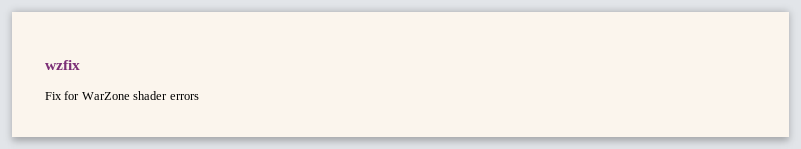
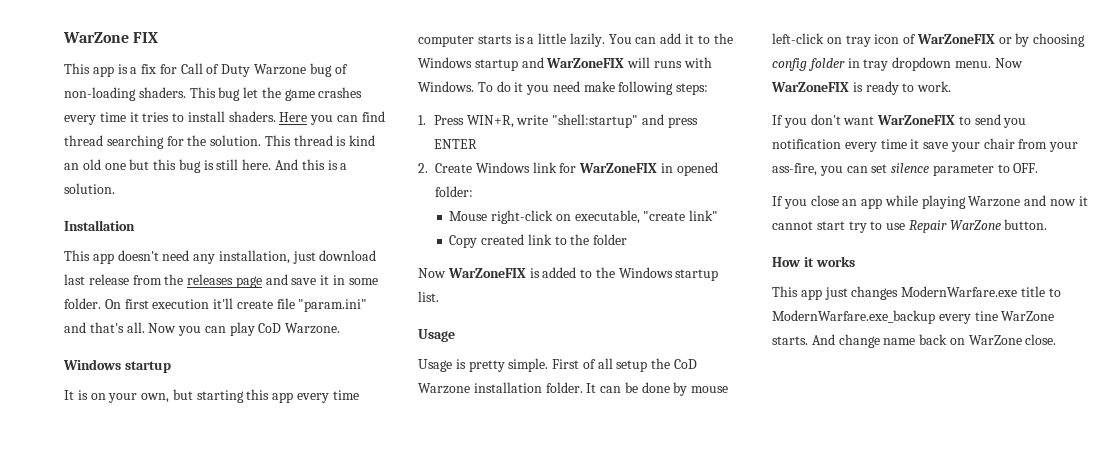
[45,60,80,70] [45,91,199,100] wzfix // Fix for WarZone shader errors -> [63,32,159,43] [64,63,348,77] [64,87,363,101] [64,111,385,125] [64,135,376,149] [64,159,348,173] [64,183,115,194] [64,220,135,231] [64,250,377,264] [64,274,378,288] [64,298,368,312] [64,322,341,336] [63,359,171,373] [64,389,359,403] [418,33,733,47] [418,57,712,71] [418,81,709,95] [418,114,698,128] [433,139,477,149] [418,162,718,176] [435,186,473,197] [449,210,719,224] [449,234,628,248] [418,267,719,281] [418,291,439,302] [418,329,455,342] [418,358,698,372] [418,382,729,396] [772,33,1086,47] [772,57,1023,71] [771,81,952,95] [772,114,1027,128] [772,138,1079,152] [772,163,1039,176] [772,195,1088,209] [772,219,1048,233] [772,256,855,267] [772,286,1061,300] [772,310,1055,324] [772,334,1057,348] WarZone FIX // This app is a fix for Call of Duty Warzone bug of non-loading shaders. This bug let the game crashes every time it tries to install shaders. Here you can find thread searching for the solution. This thread is kind an old one but this bug is still here. And this is a solution. // Installation // This app doesn't need any installation, just download last release from the releases page and save it in some folder. On first execution it'll create file "param.ini" and that's all. Now you can play CoD Warzone. // Windows startup // It is on your own, but starting this app every time computer starts is a little lazily. You can add it to the Windows startup and WarZoneFIX will runs with Windows. To do it you need make following steps: // 1. Press WIN+R, write "shell:startup" and press ENTER // 2. Create Windows link for WarZoneFIX in opened folder: // Mouse right-click on executable, "create link" // Copy created link to the folder // Now WarZoneFIX is added to the Windows startup list. // Usage // Usage is pretty simple. First of all setup the CoD Warzone installation folder. It can be done by mouse left-click on tray icon of WarZoneFIX or by choosing config folder in tray dropdown menu. Now WarZoneFIX is ready to work. // If you don't want WarZoneFIX to send you notification every time it save your chair from your ass-fire, you can set silence parameter to OFF. // If you close an app while playing Warzone and now it cannot start try to use Repair WarZone button. // How it works // This app just changes ModernWarfare.exe title to ModernWarfare.exe_backup every tine WarZone starts. And change name back on WarZone close.

